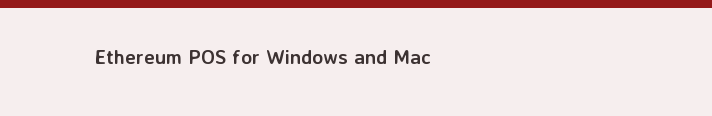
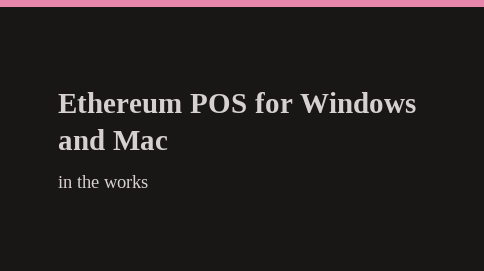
(431, 57) none -> [58,175,148,188] // in the works

